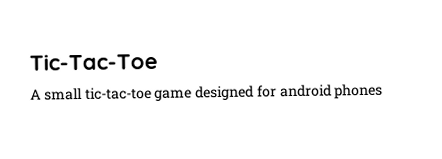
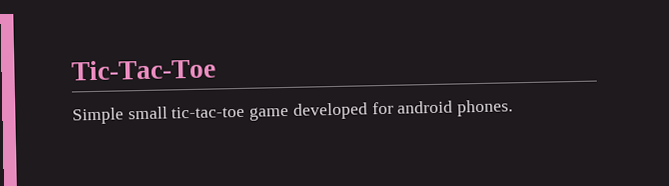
[30,89,41,100] A -> [72,107,124,125] Simple
[195,85,255,101] designed -> [292,102,368,120] developed
[334,83,384,99] phones -> [457,99,514,117] phones.

